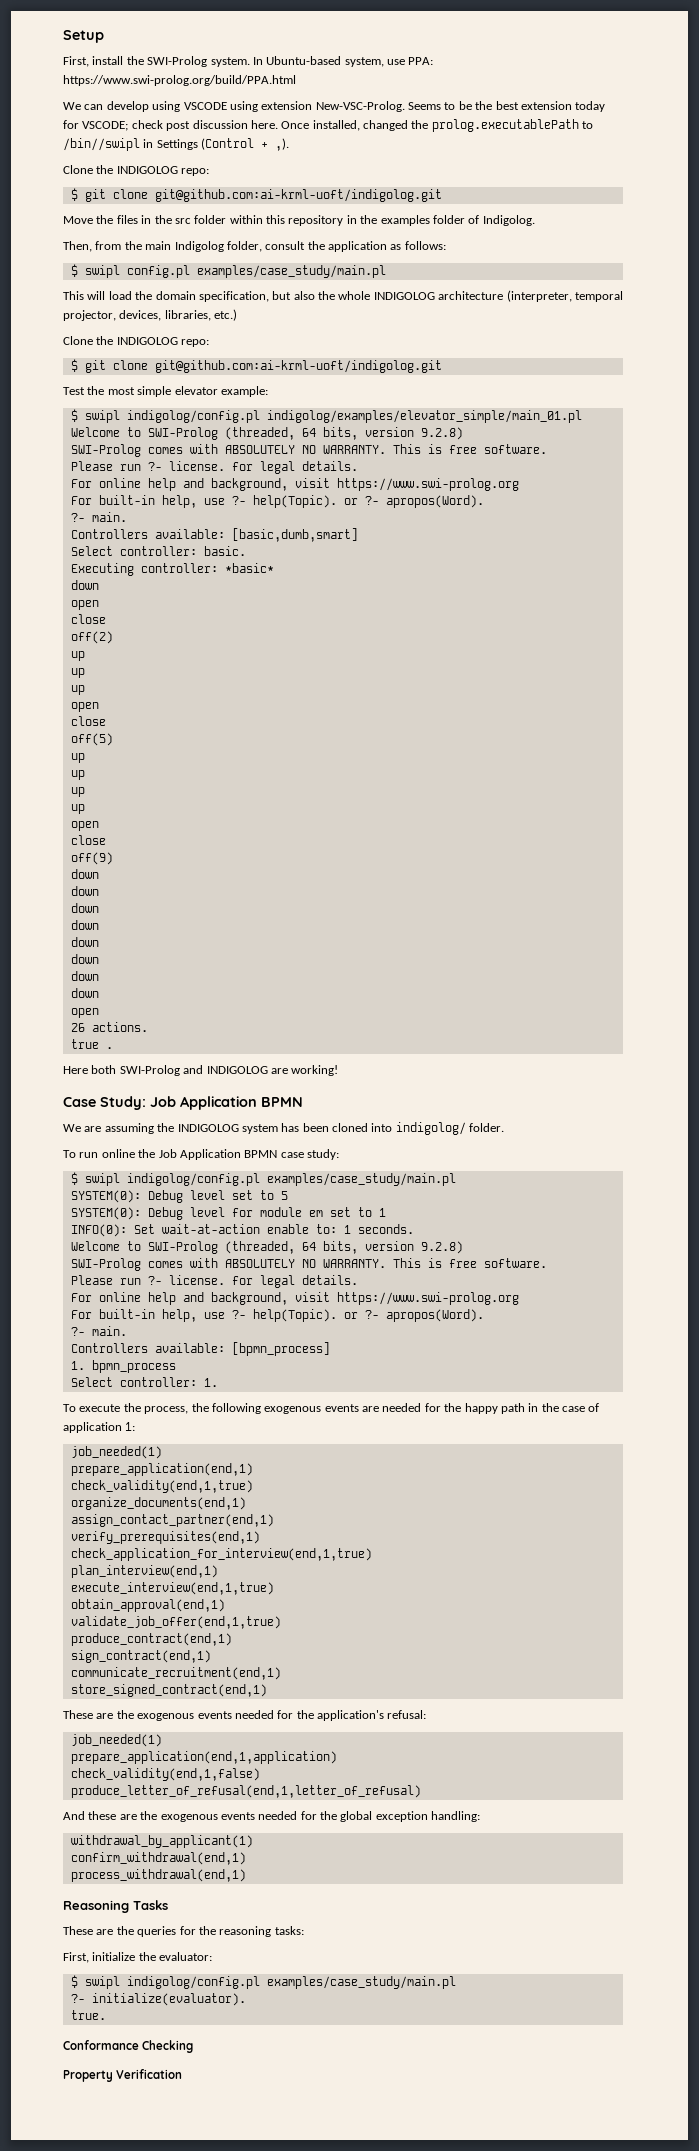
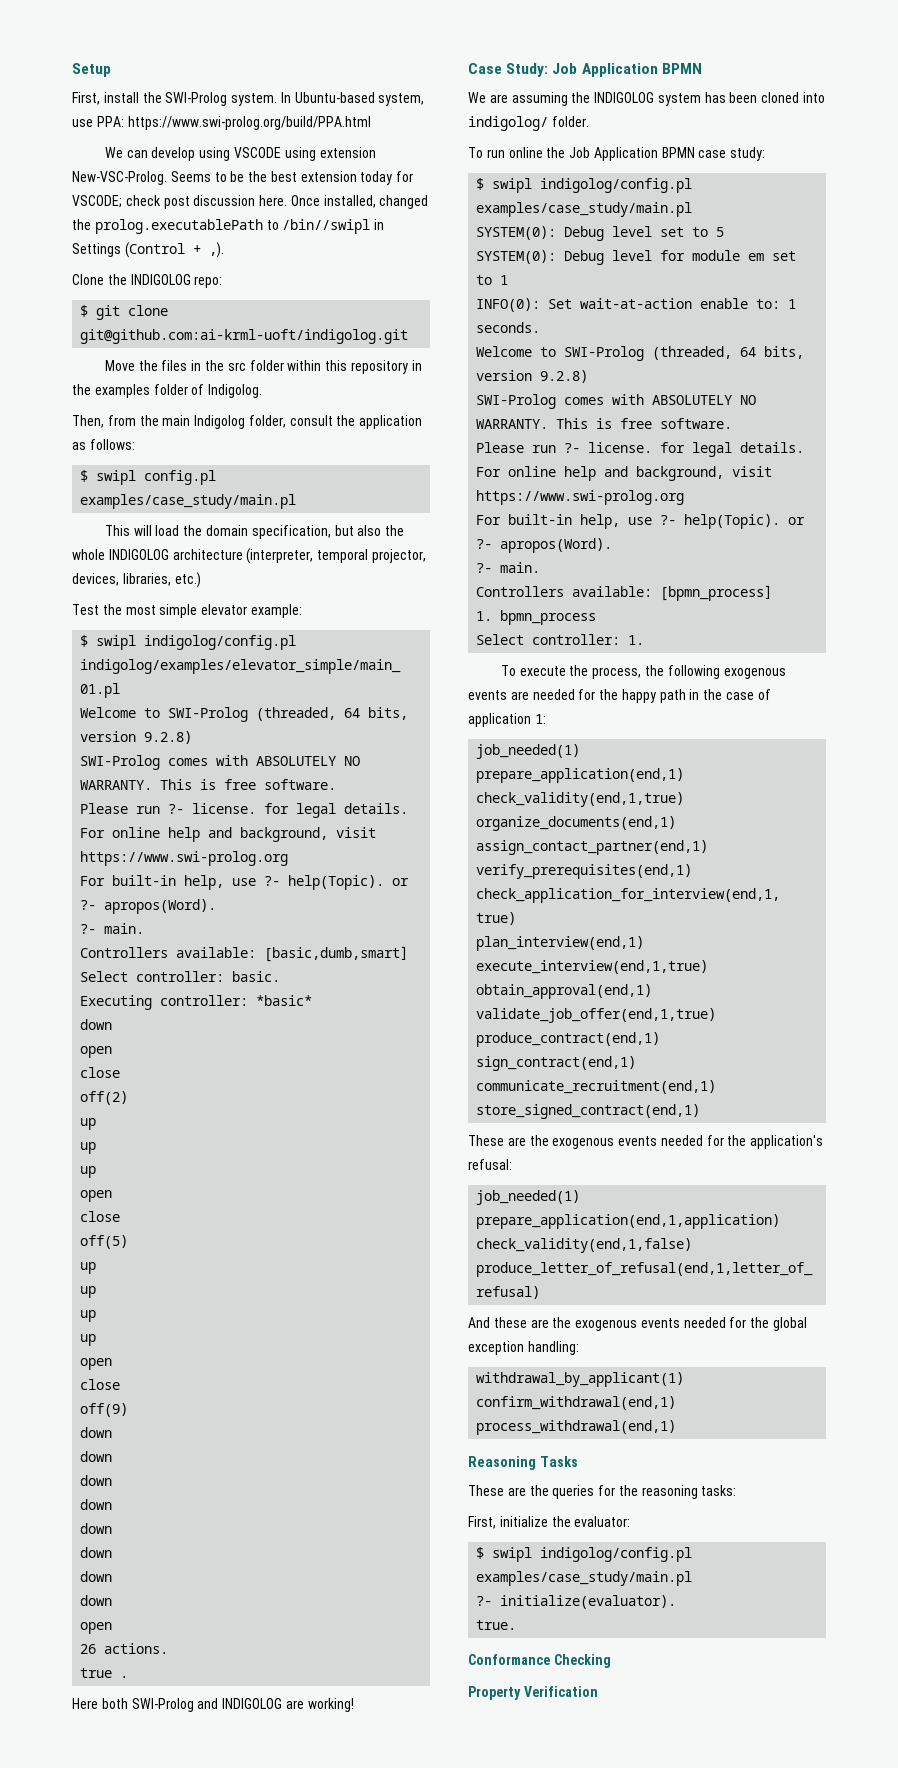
[63,336,210,347] [70,359,442,373] // Clone the INDIGOLOG repo: // $ git clone git@github.com:ai-krml-uoft/indigolog.git -> (201, 580) none

